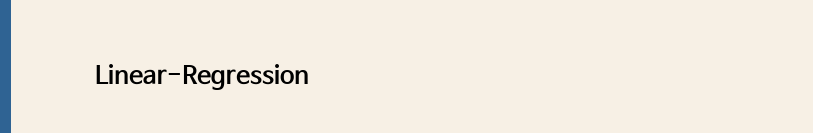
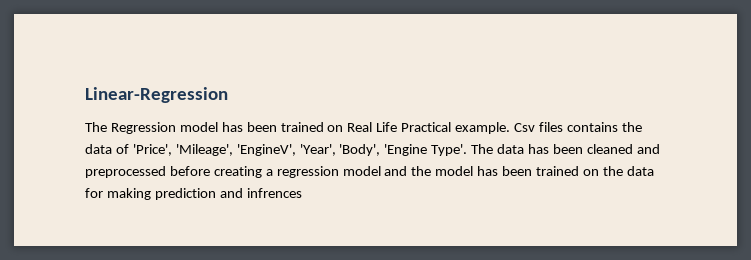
(309, 77) none -> [85,122,642,134] [85,144,660,156] [85,166,654,178] [85,188,302,200] // The Regression model has been trained on Real Life Practical example. Csv files contains the data of 'Price', 'Mileage', 'EngineV', 'Year', 'Body', 'Engine Type'. The data has been cleaned and preprocessed before creating a regression model and the model has been trained on the data for making prediction and infrences

